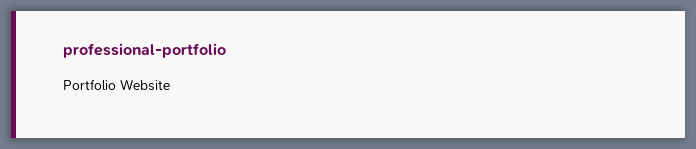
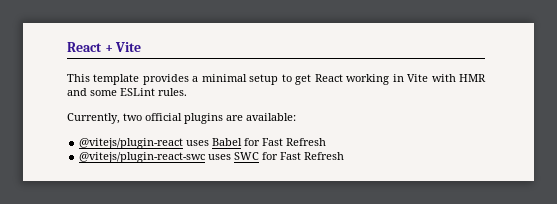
[63,43,226,58] [63,79,170,91] professional-portfolio // Portfolio Website -> [67,42,142,52] [67,74,486,85] [67,88,187,96] [67,113,296,124] [79,138,327,149] [79,152,345,163] React + Vite // This template provides a minimal setup to get React working in Vite with HMR and some ESLint rules. // Currently, two official plugins are available: // @vitejs/plugin-react uses Babel for Fast Refresh // @vitejs/plugin-react-swc uses SWC for Fast Refresh

